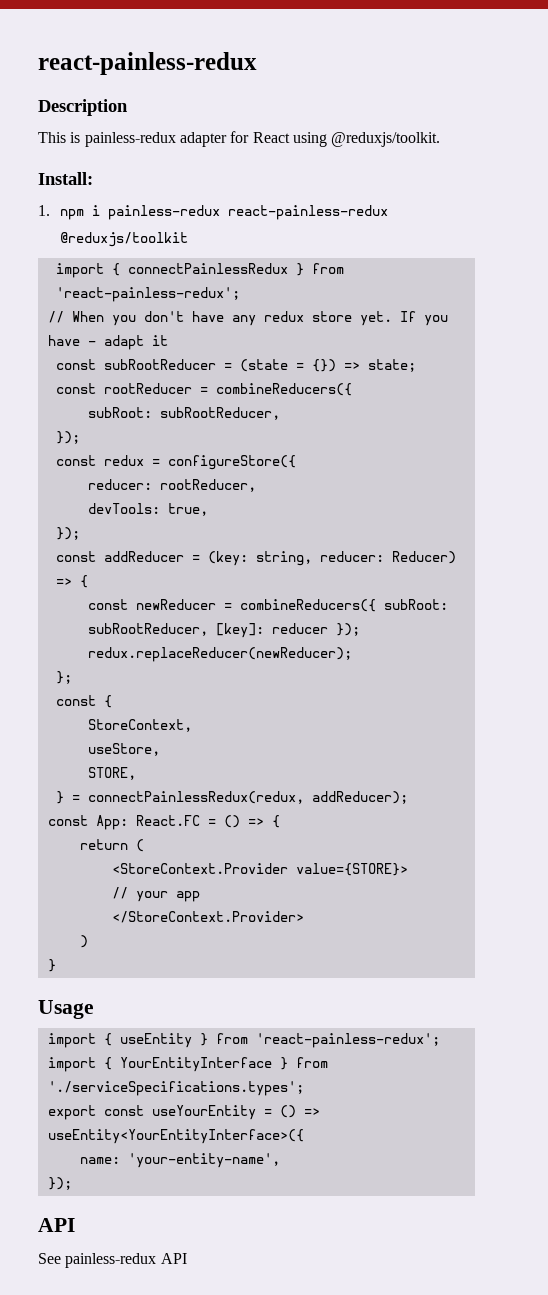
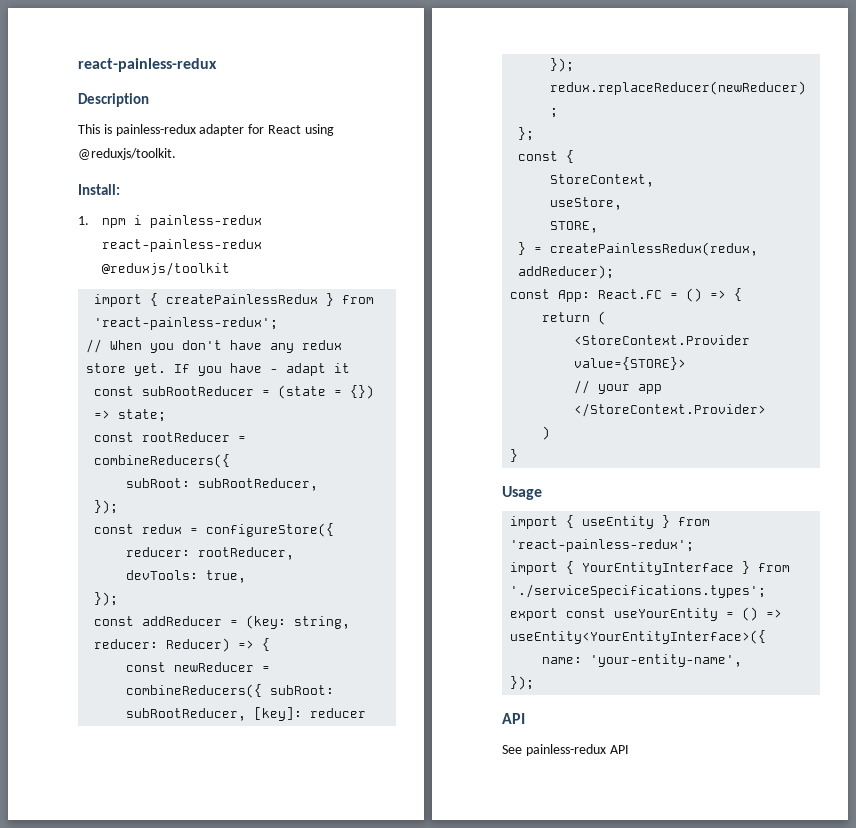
[127,263,288,274] connectPainlessRedux -> [166,294,319,304] createPainlessRedux
[87,791,304,804] connectPainlessRedux(redux, -> [550,242,759,256] createPainlessRedux(redux,

